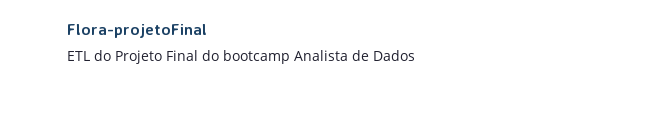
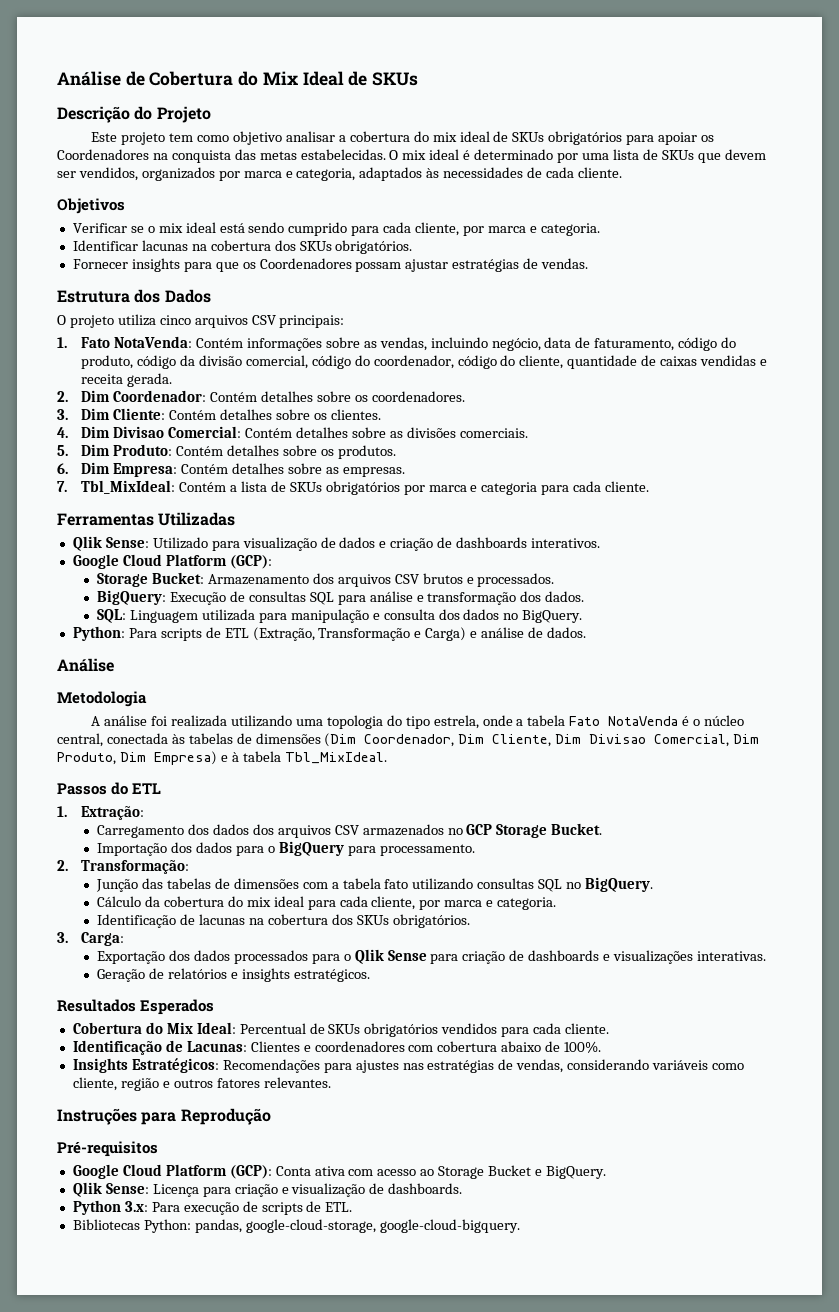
[67,24,207,38] [67,50,415,64] Flora-projetoFinal // ETL do Projeto Final do bootcamp Analista de Dados -> [57,71,419,86] [57,106,211,123] [91,131,714,145] [57,149,766,163] [57,167,622,181] [57,198,125,214] [72,222,600,236] [72,240,413,254] [72,258,589,272] [57,289,211,303] [57,314,345,328] [57,336,737,351] [81,355,767,369] [81,373,173,387] [57,390,465,402] [57,408,381,420] [57,426,528,438] [57,444,396,459] [57,462,405,477] [57,480,650,495] [57,512,236,526] [72,536,601,551] [72,554,272,569] [97,572,555,587] [97,590,585,605] [97,609,583,623] [72,626,586,641] [57,658,114,672] [57,691,147,707] [91,715,744,729] [57,733,760,747] [57,751,387,765] [57,782,162,795] [57,806,145,820] [97,823,603,838] [97,841,475,856] [57,860,190,874] [96,877,654,892] [97,896,557,910] [97,914,470,928] [57,932,125,946] [97,949,766,964] [97,968,370,982] [57,999,215,1015] [72,1022,610,1037] [72,1040,602,1055] [72,1058,745,1073] [72,1077,331,1091] [57,1108,271,1125] [57,1141,158,1157] [72,1164,606,1179] [72,1182,463,1197] [72,1200,353,1215] [72,1219,520,1233] Análise de Cobertura do Mix Ideal de SKUs // Descrição do Projeto // Este projeto tem como objetivo analisar a cobertura do mix ideal de SKUs obrigatórios para apoiar os Coordenadores na conquista das metas estabelecidas. O mix ideal é determinado por uma lista de SKUs que devem ser vendidos, organizados por marca e categoria, adaptados às necessidades de cada cliente. // Objetivos // Verificar se o mix ideal está sendo cumprido para cada cliente, por marca e categoria. // Identificar lacunas na cobertura dos SKUs obrigatórios. // Fornecer insights para que os Coordenadores possam ajustar estratégias de vendas. // Estrutura dos Dados // O projeto utiliza cinco arquivos CSV principais: // 1. Fato NotaVenda: Contém informações sobre as vendas, incluindo negócio, data de faturamento, código do produto, código da divisão comercial, código do coordenador, código do cliente, quantidade de caixas vendidas e receita gerada. // 2. Dim Coordenador: Contém detalhes sobre os coordenadores. // 3. Dim Cliente: Contém detalhes sobre os clientes. // 4. Dim Divisao Comercial: Contém detalhes sobre as divisões comerciais. // 5. Dim Produto: Contém detalhes sobre os produtos. // 6. Dim Empresa: Contém detalhes sobre as empresas. // 7. Tbl_MixIdeal: Contém a lista de SKUs obrigatórios por marca e categoria para cada cliente. // Ferramentas Utilizadas // Qlik Sense: Utilizado para visualização de dados e criação de dashboards interativos. // Google Cloud Platform (GCP): // Storage Bucket: Armazenamento dos arquivos CSV brutos e processados. // BigQuery: Execução de consultas SQL para análise e transformação dos dados. // SQL: Linguagem utilizada para manipulação e consulta dos dados no BigQuery. // Python: Para scripts de ETL (Extração, Transformação e Carga) e análise de dados. // Análise // Metodologia // A análise foi realizada utilizando uma topologia do tipo estrela, onde a tabela Fato NotaVenda é o núcleo central, conectada às tabelas de dimensões (Dim Coordenador, Dim Cliente, Dim Divisao Comercial, Dim Produto, Dim Empresa) e à tabela Tbl_MixIdeal. // Passos do ETL // 1. Extração: // Carregamento dos dados dos arquivos CSV armazenados no GCP Storage Bucket. // Importação dos dados para o BigQuery para processamento. // 2. Transformação: // Junção das tabelas de dimensões com a tabela fato utilizando consultas SQL no BigQuery. // Cálculo da cobertura do mix ideal para cada cliente, por marca e categoria. // Identificação de lacunas na cobertura dos SKUs obrigatórios. // 3. Carga: // Exportação dos dados processados para o Qlik Sense para criação de dashboards e visualizações interativas. // Geração de relatórios e insights estratégicos. // Resultados Esperados // Cobertura do Mix Ideal: Percentual de SKUs obrigatórios vendidos para cada cliente. // Identificação de Lacunas: Clientes e coordenadores com cobertura abaixo de 100%. // Insights Estratégicos: Recomendações para ajustes nas estratégias de vendas, considerando variáveis como cliente, região e outros fatores relevantes. // Instruções para Reprodução // Pré-requisitos // Google Cloud Platform (GCP): Conta ativa com acesso ao Storage Bucket e BigQuery. // Qlik Sense: Licença para criação e visualização de dashboards. // Python 3.x: Para execução de scripts de ETL. // Bibliotecas Python: pandas, google-cloud-storage, google-cloud-bigquery.

